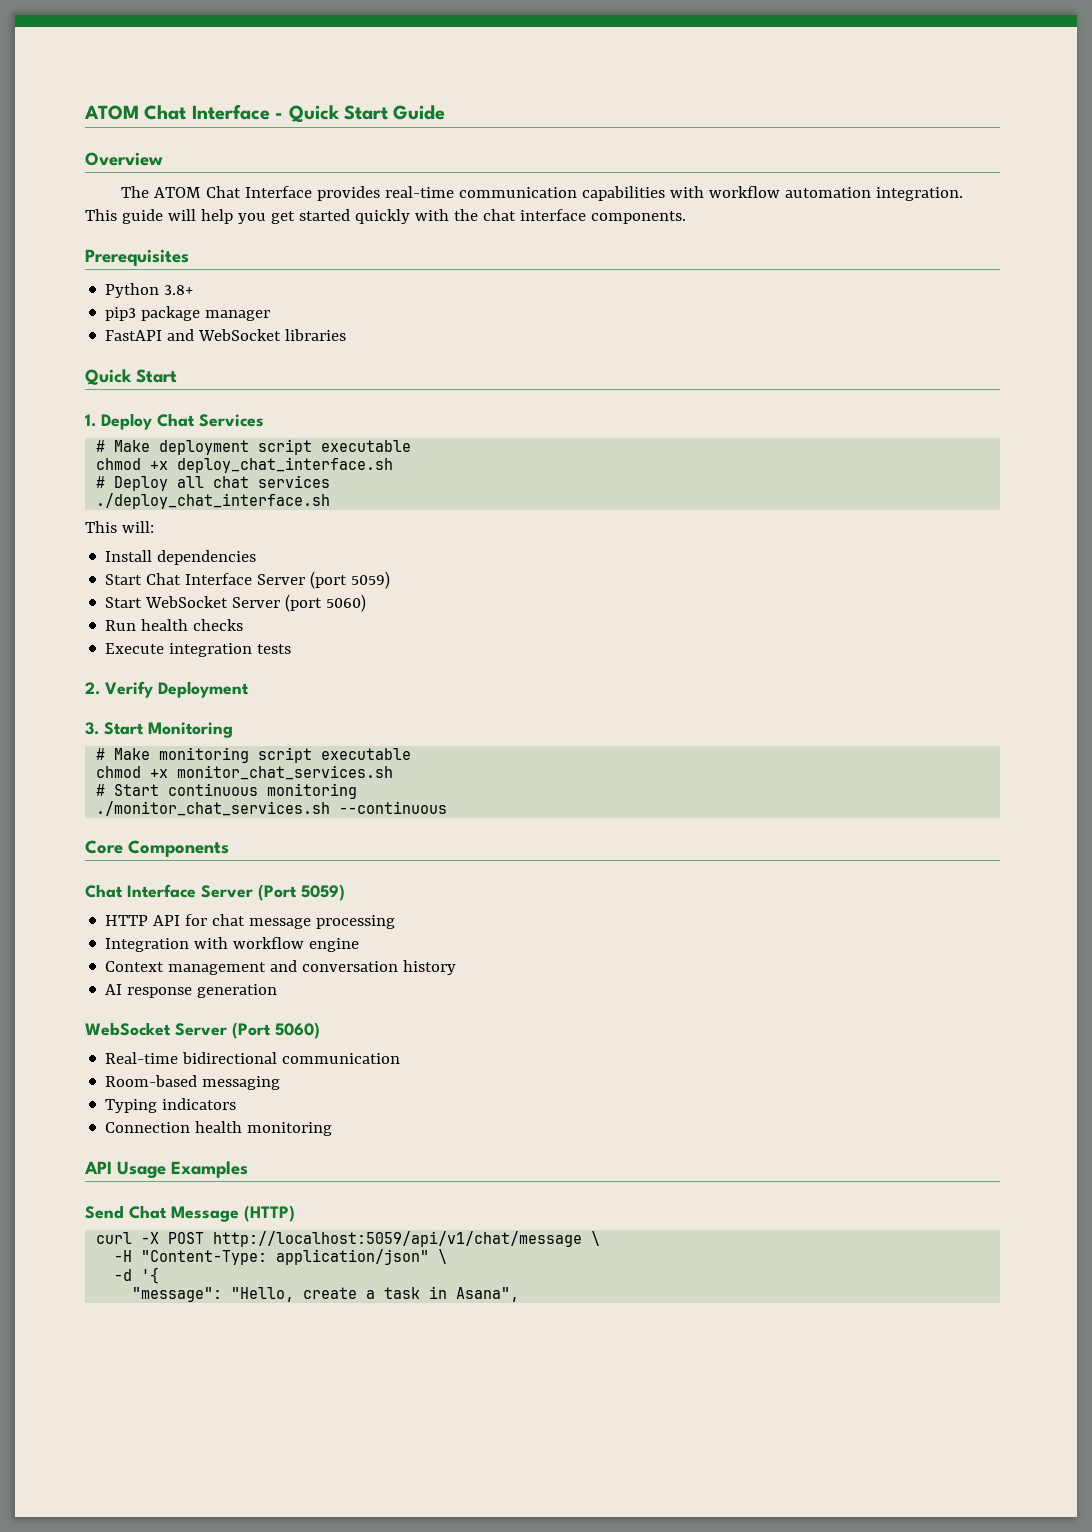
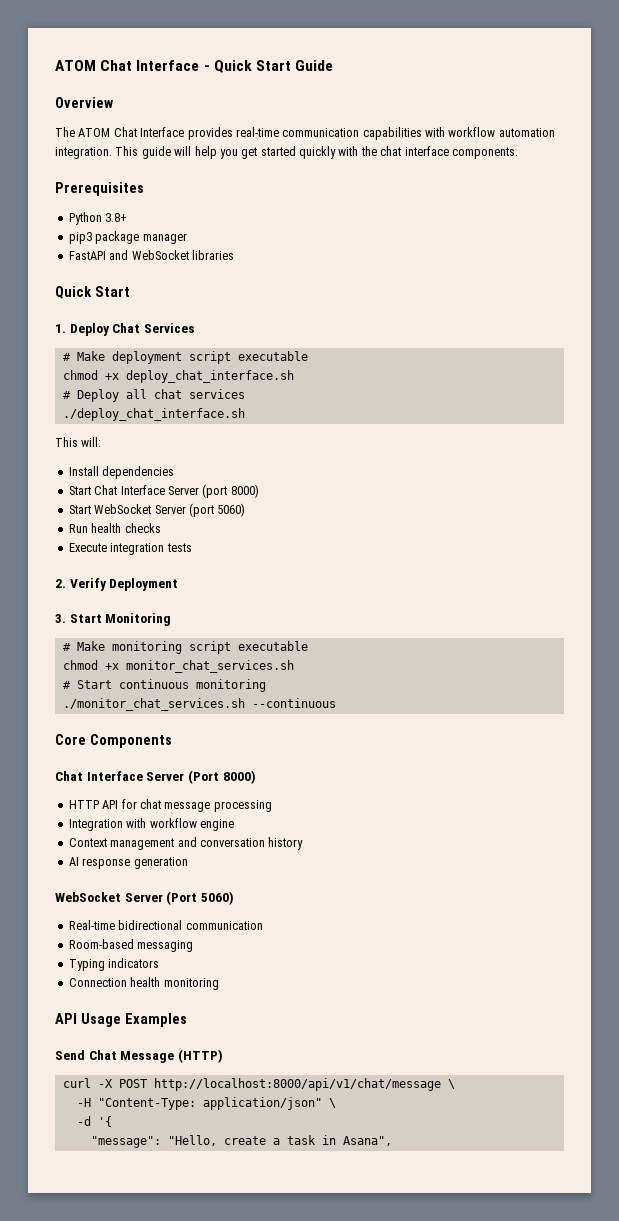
[351,571,391,589] 5059) -> [230,484,259,498] 8000)
[301,884,345,901] 5059) -> [222,770,256,784] 8000)
[213,1231,583,1247] http://localhost:5059/api/v1/chat/message -> [153,1078,441,1091] http://localhost:8000/api/v1/chat/message

